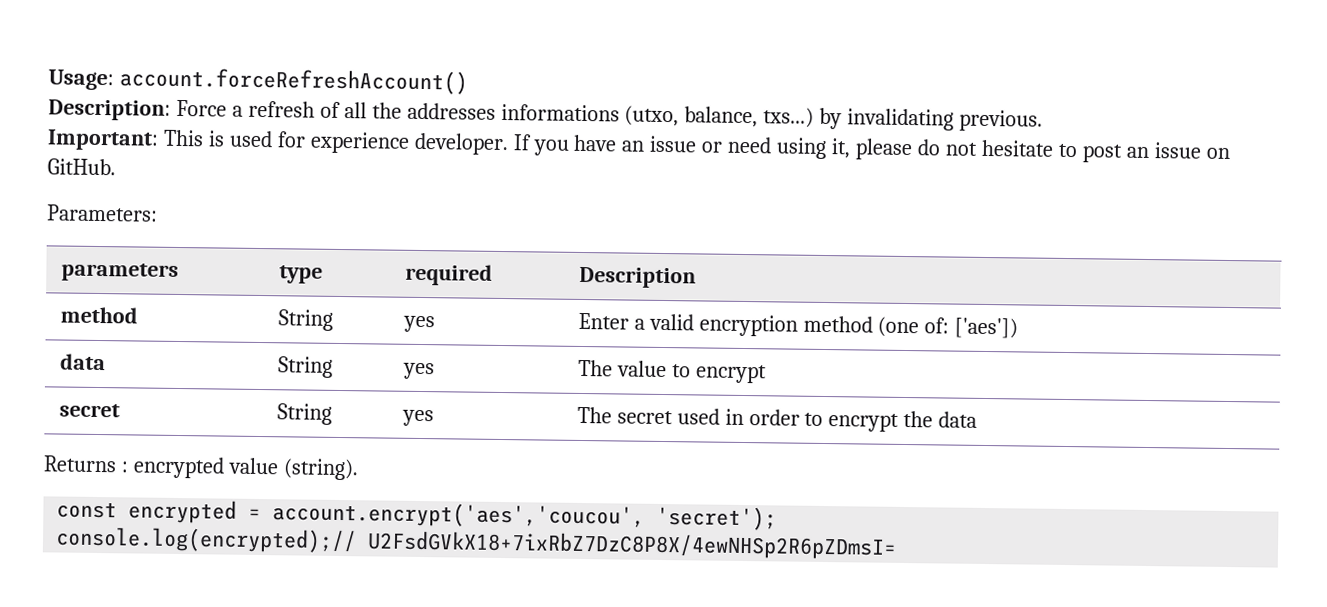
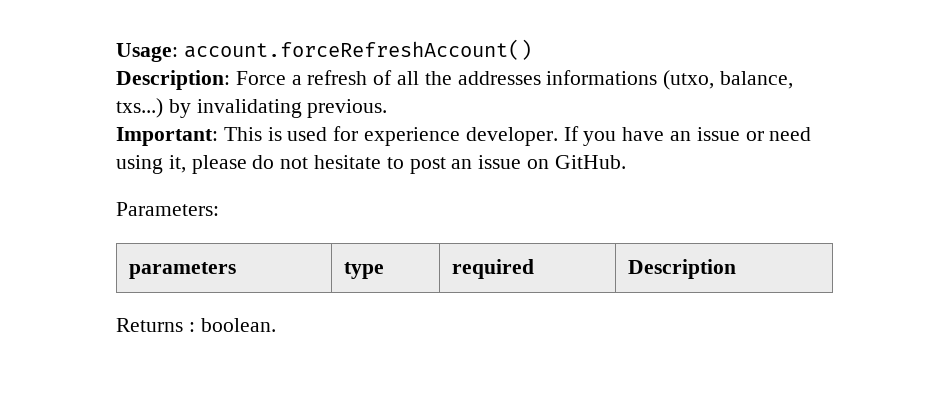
[59,306,138,324] [277,309,333,331] [402,315,435,333] [577,312,1019,339] [59,353,106,371] [277,356,333,378] [402,362,435,380] [577,359,767,384] [58,403,120,418] [276,403,332,425] [401,409,434,427] [576,406,978,432] [43,455,359,481] [56,499,778,531] [55,526,898,560] // method | String | yes | Enter a valid encryption method (one of: ['aes']) // data | String | yes | The value to encrypt // secret | String | yes | The secret used in order to encrypt the data // Returns : encrypted value (string). // const encrypted = account.encrypt('aes','coucou', 'secret'); // console.log(encrypted);// U2FsdGVkX18+7ixRbZ7DzC8P8X/4ewNHSp2R6pZDmsI= -> [116,318,276,332] // Returns : boolean.

